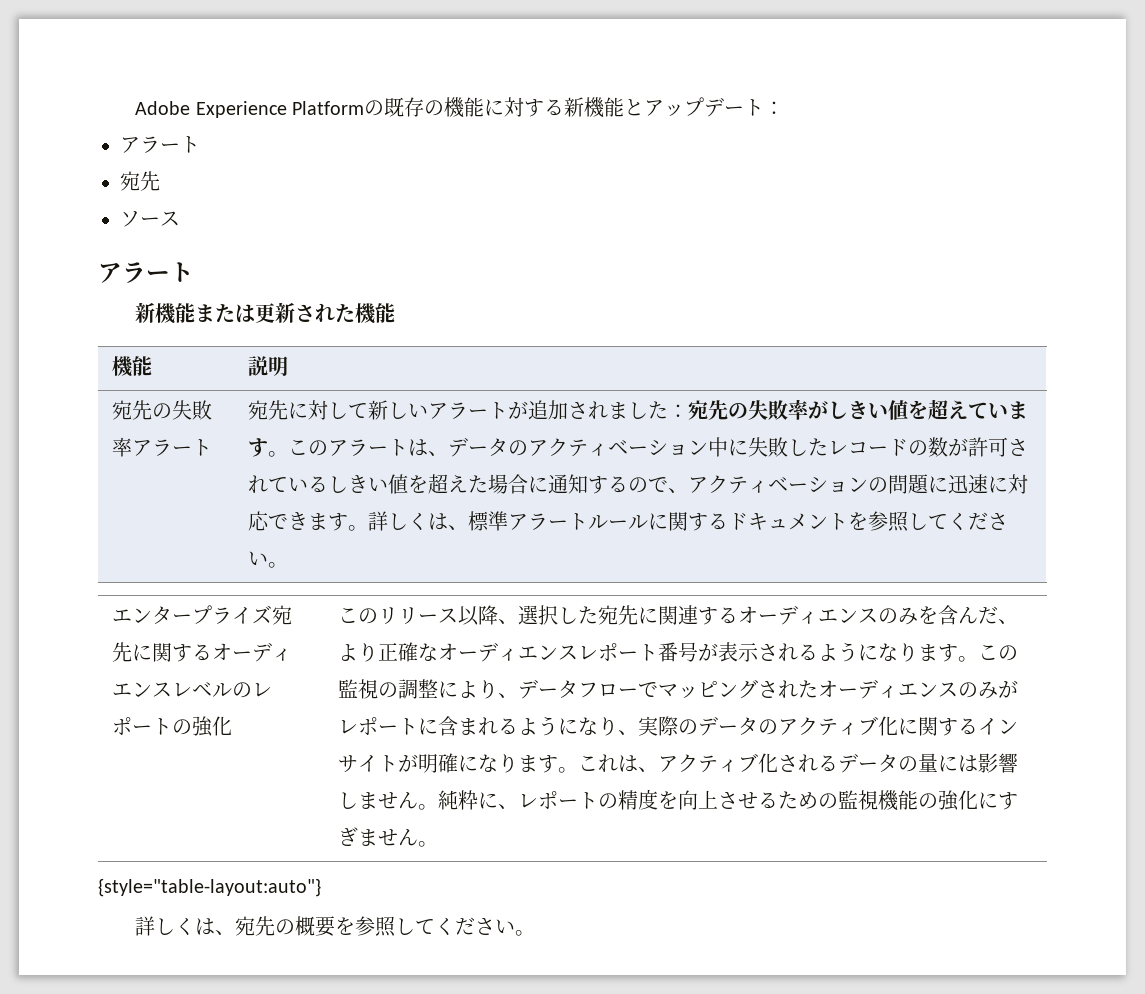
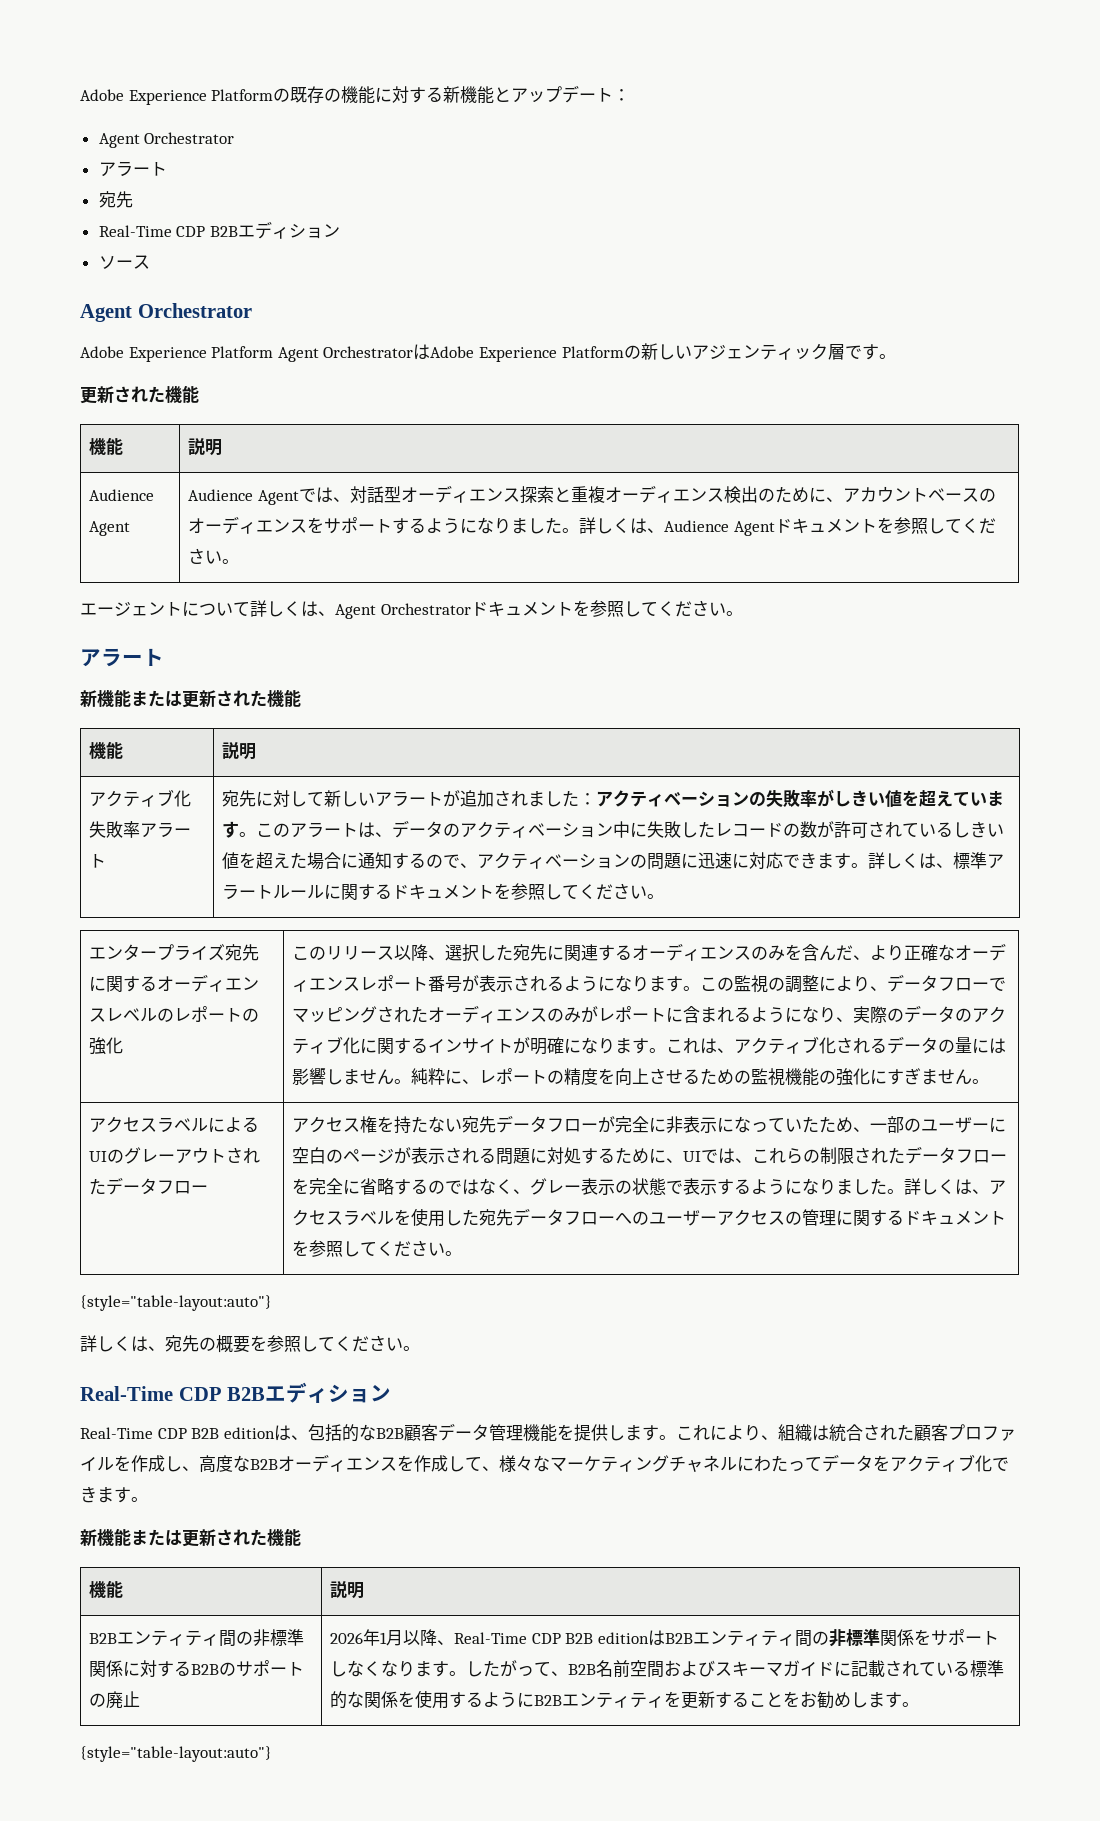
(785, 108) none -> [98,132,235,148] // Agent Orchestrator
[120,210,180,227] ソース -> [98,221,340,239] [98,255,150,269] [80,303,252,322] [80,343,896,362] [80,385,199,404] [89,437,124,455] [188,438,223,456] [89,489,155,501] [89,521,131,536] [188,485,996,505] [188,516,996,536] [188,548,240,564] [80,600,743,619] Real-Time CDP B2Bエディション // ソース // Agent Orchestrator // Adobe Experience Platform Agent OrchestratorはAdobe Experience Platformの新しいアジェンティック層です。 // 更新された機能 // 機能 | 説明 // Audience Agent | Audience Agentでは、対話型オーディエンス探索と重複オーディエンス検出のために、アカウントベースのオーディエンスをサポートするようになりました。詳しくは、Audience Agentドキュメントを参照してください。 // エージェントについて詳しくは、Agent Orchestratorドキュメントを参照してください。
[112,400,173,420] 宛先の -> [89,789,192,807] アクティブ化
[688,400,729,420] 宛先 -> [596,790,750,807] アクティベーション
(439, 844) none -> [89,1116,260,1133] [89,1147,261,1164] [89,1177,209,1195] [292,1115,1007,1134] [292,1146,1008,1165] [292,1178,1007,1195] [292,1208,1007,1227] [292,1240,463,1257] // アクセスラベルによるUIのグレーアウトされたデータフロー | アクセス権を持たない宛先データフローが完全に非表示になっていたため、一部のユーザーに空白のページが表示される問題に対処するために、UIでは、これらの制限されたデータフローを完全に省略するのではなく、グレー表示の状態で表示するようになりました。詳しくは、アクセスラベルを使用した宛先データフローへのユーザーアクセスの管理に関するドキュメントを参照してください。
(536, 933) none -> [80,1382,392,1403] [80,1423,1016,1442] [80,1454,1009,1473] [80,1486,148,1503] [80,1528,301,1547] [89,1580,124,1598] [330,1581,365,1599] [89,1629,305,1647] [89,1660,305,1677] [89,1691,141,1709] [330,1628,1000,1647] [330,1660,1005,1678] [330,1690,920,1709] [80,1746,272,1762] // Real-Time CDP B2Bエディション // Real-Time CDP B2B editionは、包括的なB2B顧客データ管理機能を提供します。これにより、組織は統合された顧客プロファイルを作成し、高度なB2Bオーディエンスを作成して、様々なマーケティングチャネルにわたってデータをアクティブ化できます。 // 新機能または更新された機能 // 機能 | 説明 // B2Bエンティティ間の非標準関係に対するB2Bのサポートの廃止 | 2026年1月以降、Real-Time CDP B2B editionはB2Bエンティティ間の非標準関係をサポートしなくなります。したがって、B2B名前空間およびスキーマガイドに記載されている標準的な関係を使用するようにB2Bエンティティを更新することをお勧めします。 // {style="table-layout:auto"}

